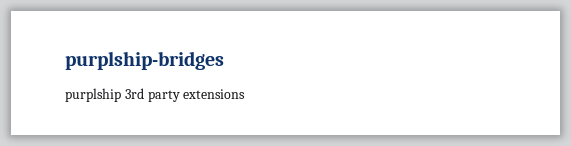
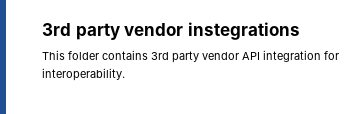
[65,51,224,70] [65,88,246,102] purplship-bridges // purplship 3rd party extensions -> [42,22,300,40] [42,50,339,63] [42,68,125,81] 3rd party vendor instegrations // This folder contains 3rd party vendor API integration for interoperability.

